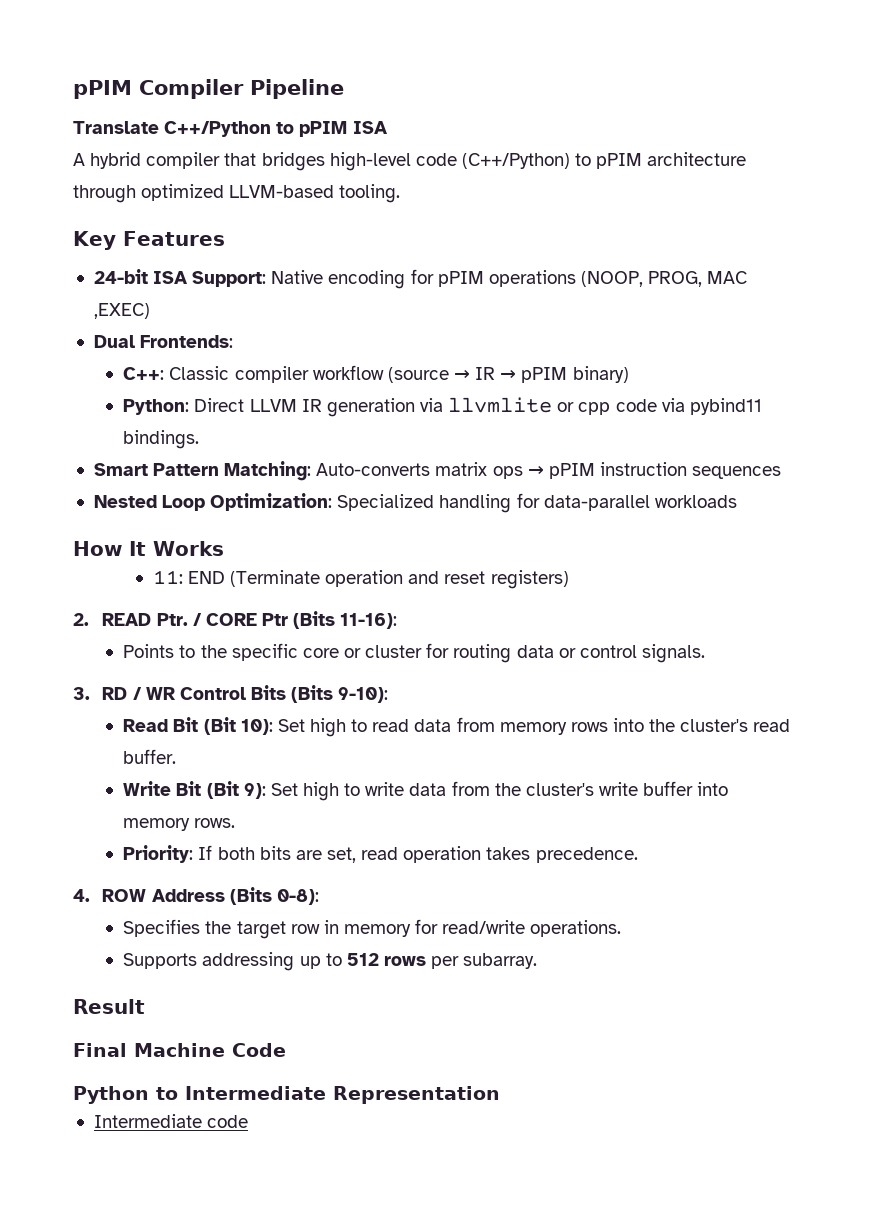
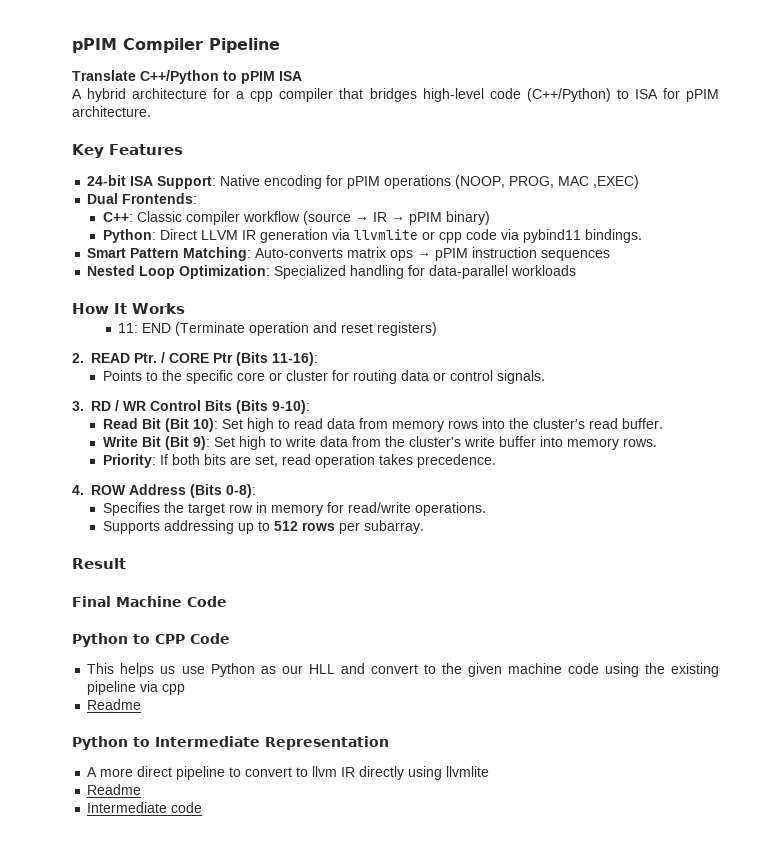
(142, 160) none -> [132,88,274,102] architecture for a cpp
[596,152,747,169] [73,184,401,203] pPIM architecture through optimized LLVM-based tooling. -> [634,88,720,102] [72,106,151,117] ISA for pPIM architecture.
[185,1086,500,1104] Intermediate Representation -> [155,633,230,644] [87,663,719,677] [87,681,186,695] [87,699,142,710] [72,736,389,750] [87,766,490,780] [87,784,142,795] CPP Code // This helps us use Python as our HLL and convert to the given machine code using the existing pipeline via cpp // Readme // Python to Intermediate Representation // A more direct pipeline to convert to llvm IR directly using llvmlite // Readme

